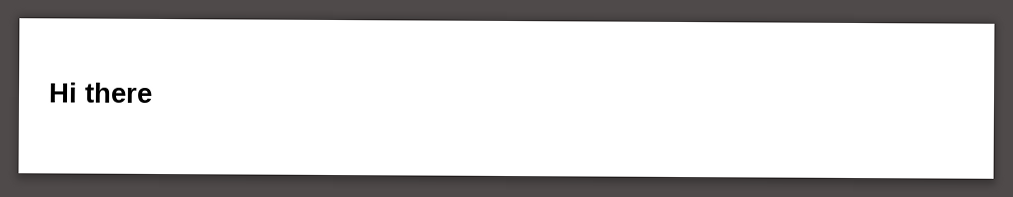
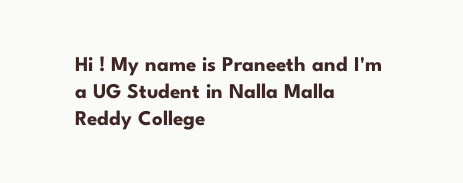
[84,82,153,103] there -> [99,56,382,76] [75,83,335,99] [75,110,205,130] ! My name is Praneeth and I'm a UG Student in Nalla Malla Reddy College

